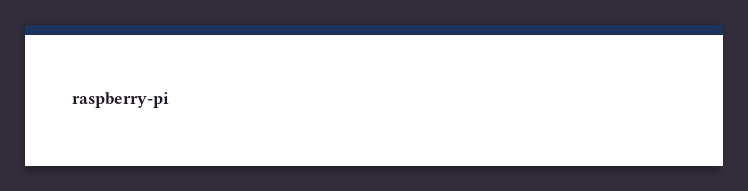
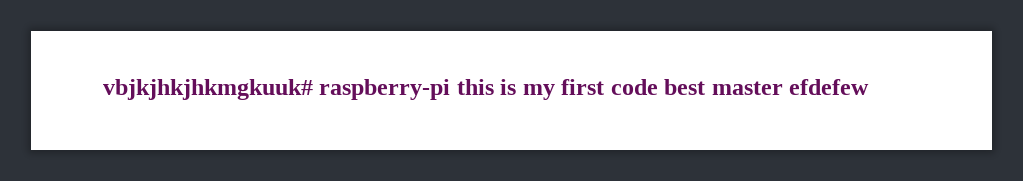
[72,92,169,108] raspberry-pi -> [103,79,870,100] vbjkjhkjhkmgkuuk# raspberry-pi this is my first code best master efdefew

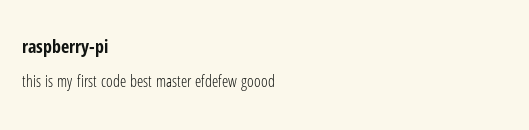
[103,79,313,100] vbjkjhkjhkmgkuuk# -> (22, 48) none
(451, 89) none -> (108, 48) //
(870, 87) none -> [241,74,276,91] goood

